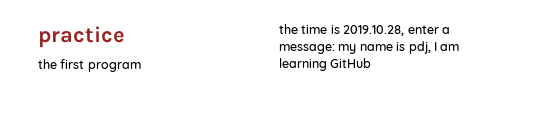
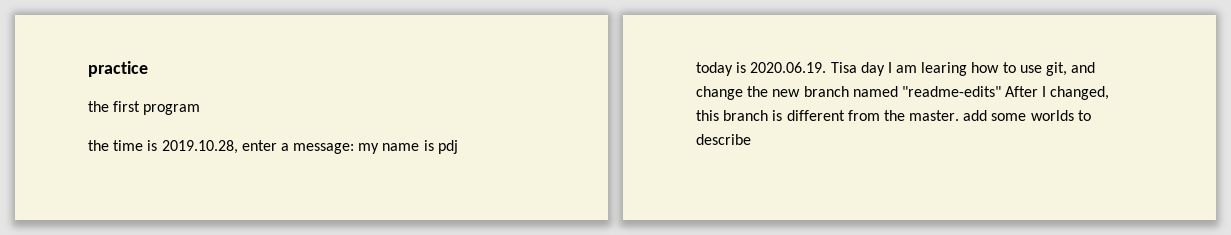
[408,41,460,54] [279,58,372,71] pdj, I am learning GitHub -> [437,140,458,154] [696,62,1096,76] [696,86,1110,100] [696,110,1091,121] [696,134,751,145] pdj // today is 2020.06.19. Tisa day I am learing how to use git, and change the new branch named "readme-edits" After I changed, this branch is different from the master. add some worlds to describe

